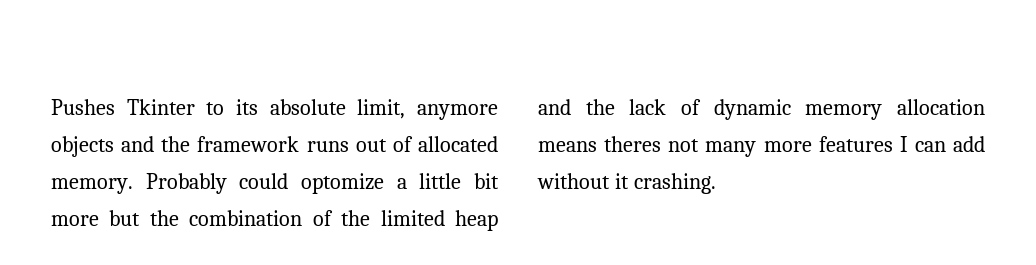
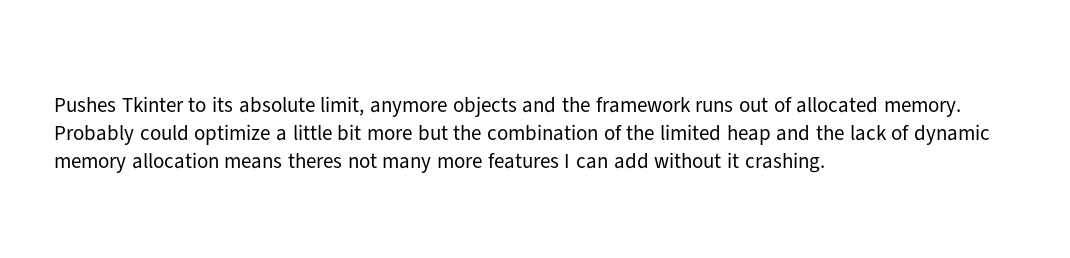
[301,173,384,194] optomize -> [194,124,271,145] optimize

